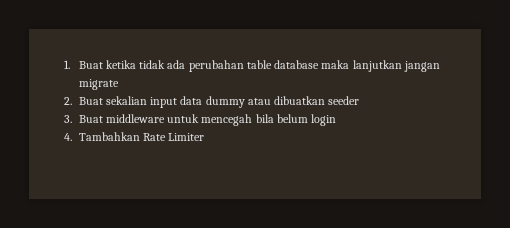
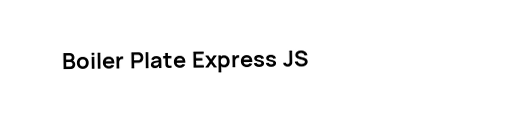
[64,60,440,72] [78,79,119,90] [64,96,360,108] [64,114,337,126] [64,132,205,141] 1. Buat ketika tidak ada perubahan table database maka lanjutkan jangan migrate // 2. Buat sekalian input data dummy atau dibuatkan seeder // 3. Buat middleware untuk mencegah bila belum login // 4. Tambahkan Rate Limiter -> [61,50,309,73] Boiler Plate Express JS

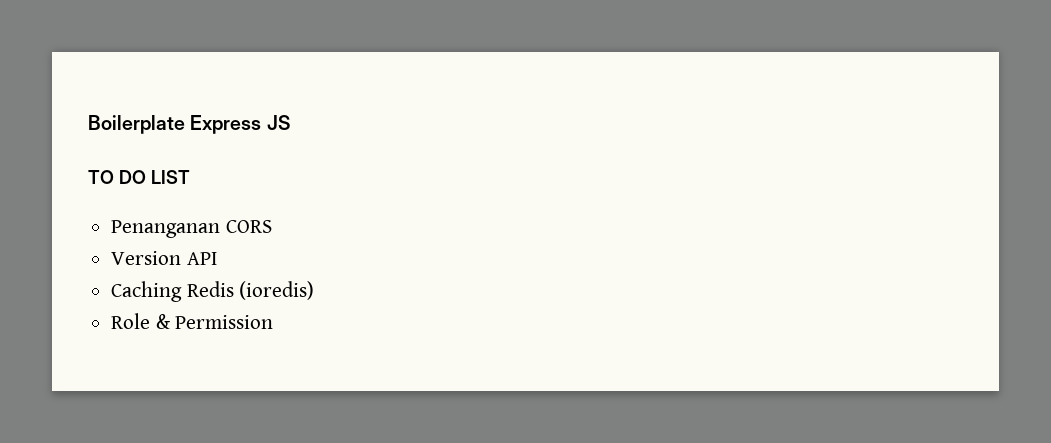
[61,51,187,70] Boiler Plate -> [88,115,185,134] Boilerplate
(309, 58) none -> [88,170,190,184] [111,220,272,238] [111,251,217,265] [111,281,315,302] [111,313,274,329] // TO DO LIST // Penanganan CORS // Version API // Caching Redis (ioredis) // Role & Permission

